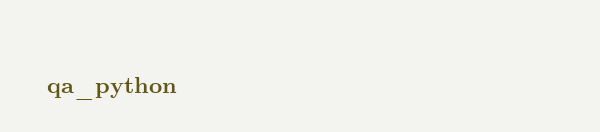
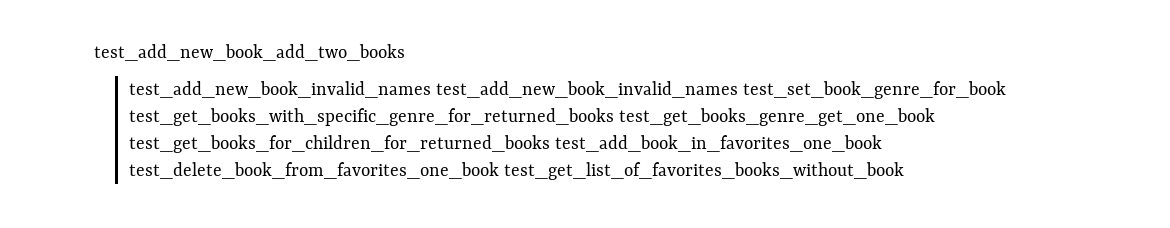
[47,77,177,100] qa_python -> [94,44,405,61] [128,81,1007,99] [128,108,935,126] [128,135,882,153] [128,162,904,180] test_add_new_book_add_two_books // test_add_new_book_invalid_names test_add_new_book_invalid_names test_set_book_genre_for_book test_get_books_with_specific_genre_for_returned_books test_get_books_genre_get_one_book test_get_books_for_children_for_returned_books test_add_book_in_favorites_one_book test_delete_book_from_favorites_one_book test_get_list_of_favorites_books_without_book

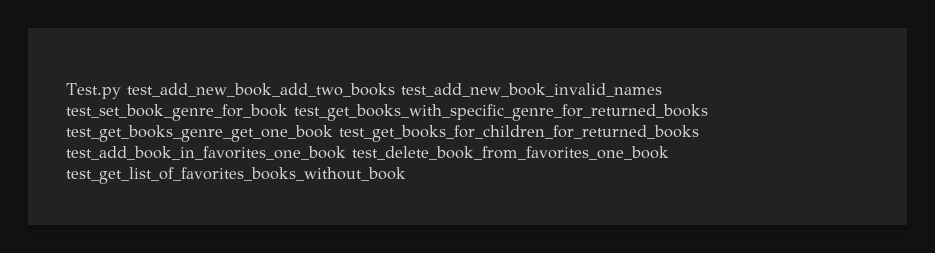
(94, 52) none -> [66,83,121,99] Test.py
[128,81,431,98] // test_add_new_book_invalid_names -> (395, 90) none

